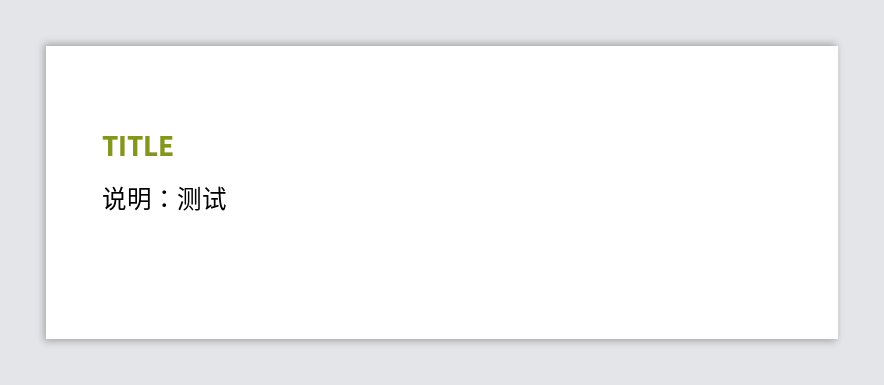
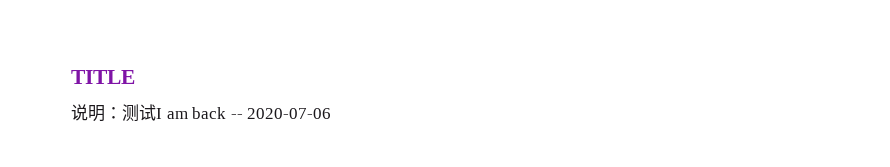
(227, 198) none -> [156,107,332,119] I am back -- 2020-07-06

